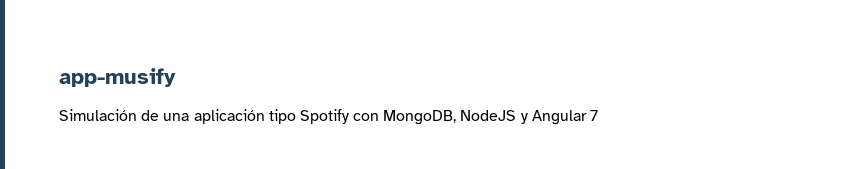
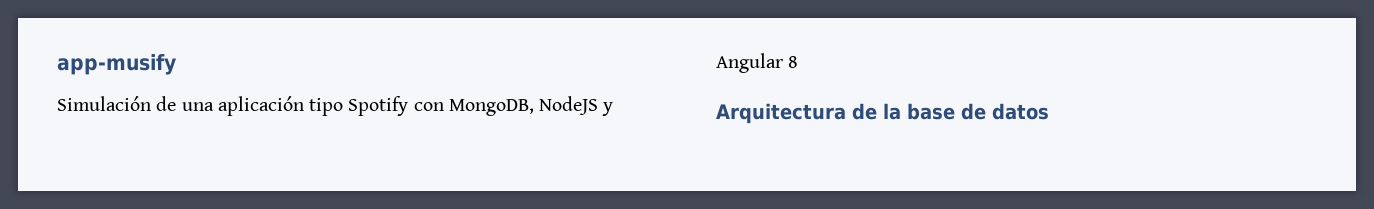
[590,110,599,121] 7 -> [788,56,799,68] [716,103,1049,124] 8 // Arquitectura de la base de datos

